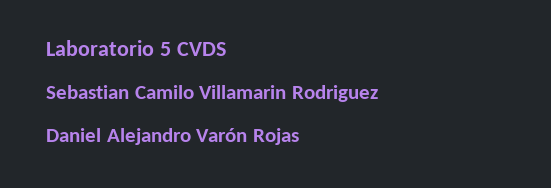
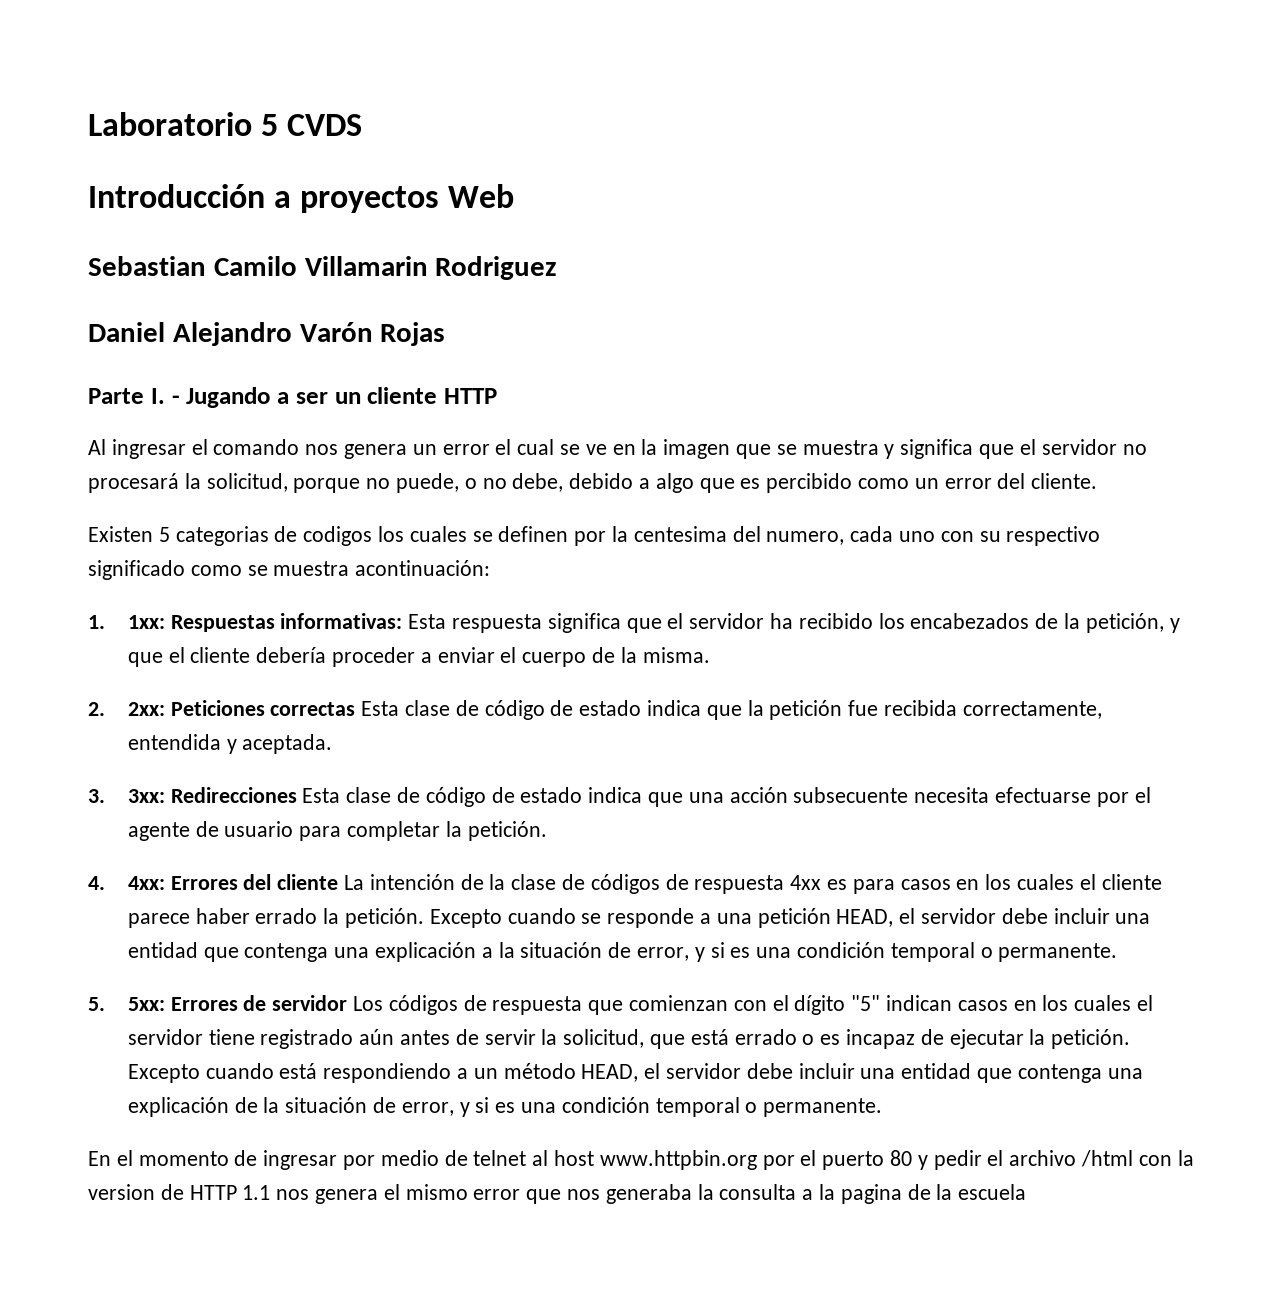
(226, 49) none -> [88,184,515,213] // Introducción a proyectos Web
(299, 136) none -> [88,387,497,408] [88,439,1147,459] [88,473,1098,493] [88,526,1101,546] [88,560,491,580] [88,613,1180,633] [127,647,710,667] [88,700,1102,720] [127,734,333,754] [88,787,1151,807] [127,821,547,841] [88,874,1162,894] [127,908,1151,928] [127,942,1118,962] [88,995,1154,1015] [127,1029,1131,1049] [127,1063,1143,1083] [127,1097,883,1117] [88,1150,1194,1170] [88,1184,1027,1204] // Parte I. - Jugando a ser un cliente HTTP // Al ingresar el comando nos genera un error el cual se ve en la imagen que se muestra y significa que el servidor no procesará la solicitud, porque no puede, o no debe, debido a algo que es percibido como un error del cliente. // Existen 5 categorias de codigos los cuales se definen por la centesima del numero, cada uno con su respectivo significado como se muestra acontinuación: // 1. 1xx: Respuestas informativas: Esta respuesta significa que el servidor ha recibido los encabezados de la petición, y que el cliente debería proceder a enviar el cuerpo de la misma. // 2. 2xx: Peticiones correctas Esta clase de código de estado indica que la petición fue recibida correctamente, entendida y aceptada. // 3. 3xx: Redirecciones Esta clase de código de estado indica que una acción subsecuente necesita efectuarse por el agente de usuario para completar la petición. // 4. 4xx: Errores del cliente La intención de la clase de códigos de respuesta 4xx es para casos en los cuales el cliente parece haber errado la petición. Excepto cuando se responde a una petición HEAD, el servidor debe incluir una entidad que contenga una explicación a la situación de error, y si es una condición temporal o permanente. // 5. 5xx: Errores de servidor Los códigos de respuesta que comienzan con el dígito "5" indican casos en los cuales el servidor tiene registrado aún antes de servir la solicitud, que está errado o es incapaz de ejecutar la petición. Excepto cuando está respondiendo a un método HEAD, el servidor debe incluir una entidad que contenga una explicación de la situación de error, y si es una condición temporal o permanente. // En el momento de ingresar por medio de telnet al host www.httpbin.org por el puerto 80 y pedir el archivo /html con la version de HTTP 1.1 nos genera el mismo error que nos generaba la consulta a la pagina de la escuela

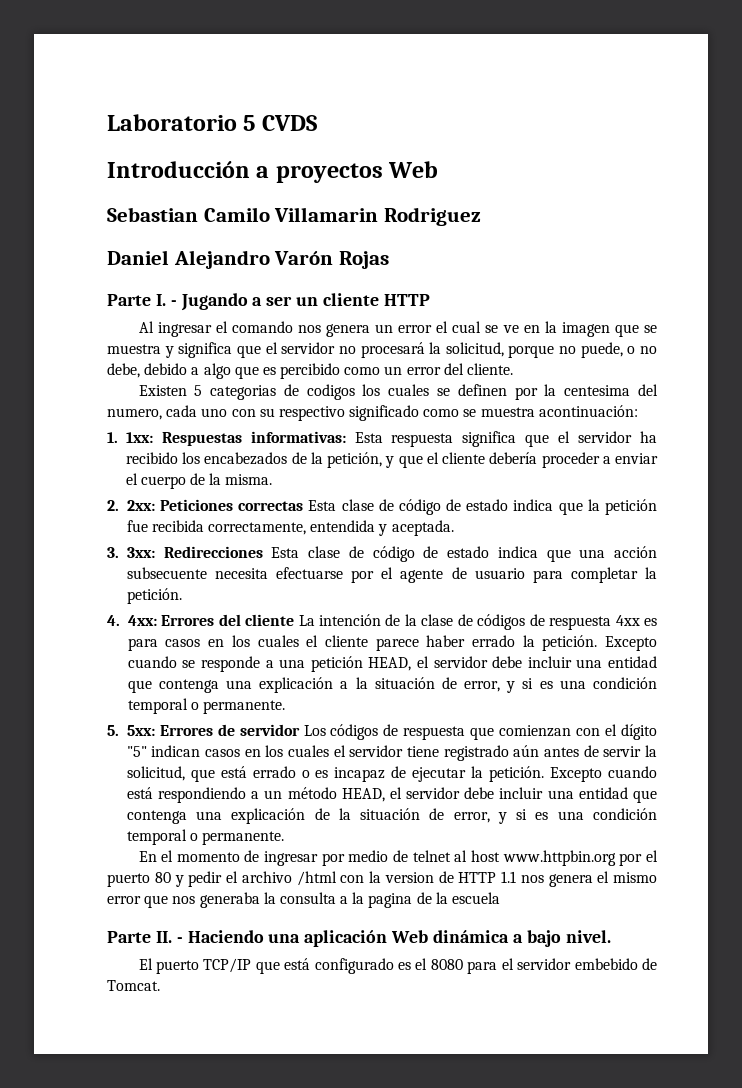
(1027, 1192) none -> [107,930,611,947] [138,958,657,974] [107,980,160,991] // Parte II. - Haciendo una aplicación Web dinámica a bajo nivel. // El puerto TCP/IP que está configurado es el 8080 para el servidor embebido de Tomcat.

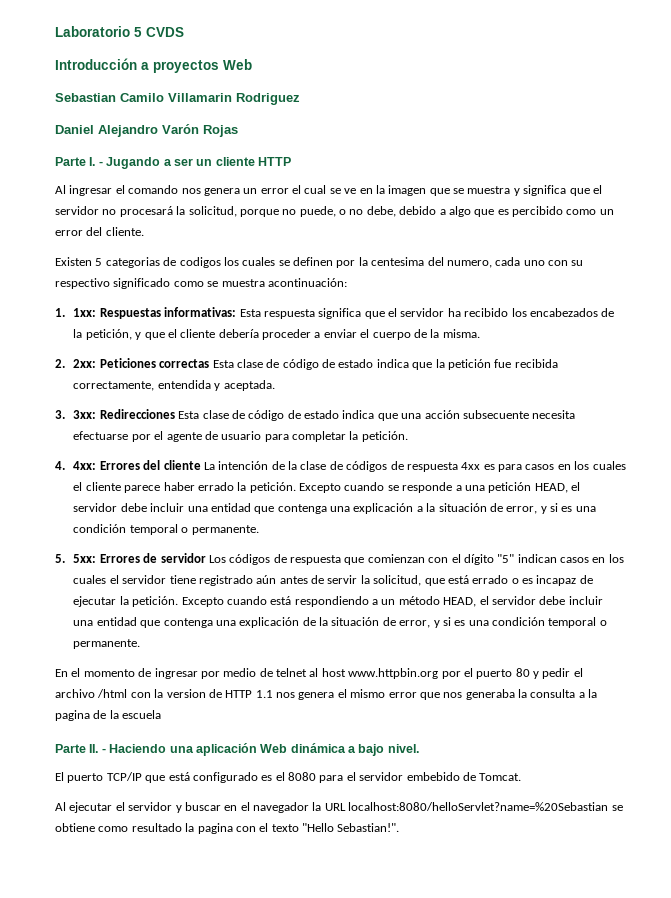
(160, 985) none -> [55,802,623,813] [55,823,400,834] // Al ejecutar el servidor y buscar en el navegador la URL localhost:8080/helloServlet?name=%20Sebastian se obtiene como resultado la pagina con el texto "Hello Sebastian!".

